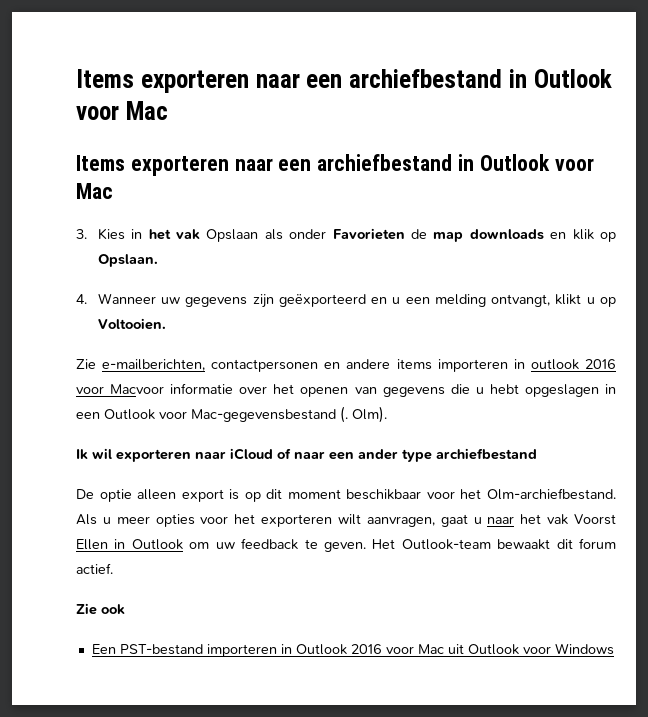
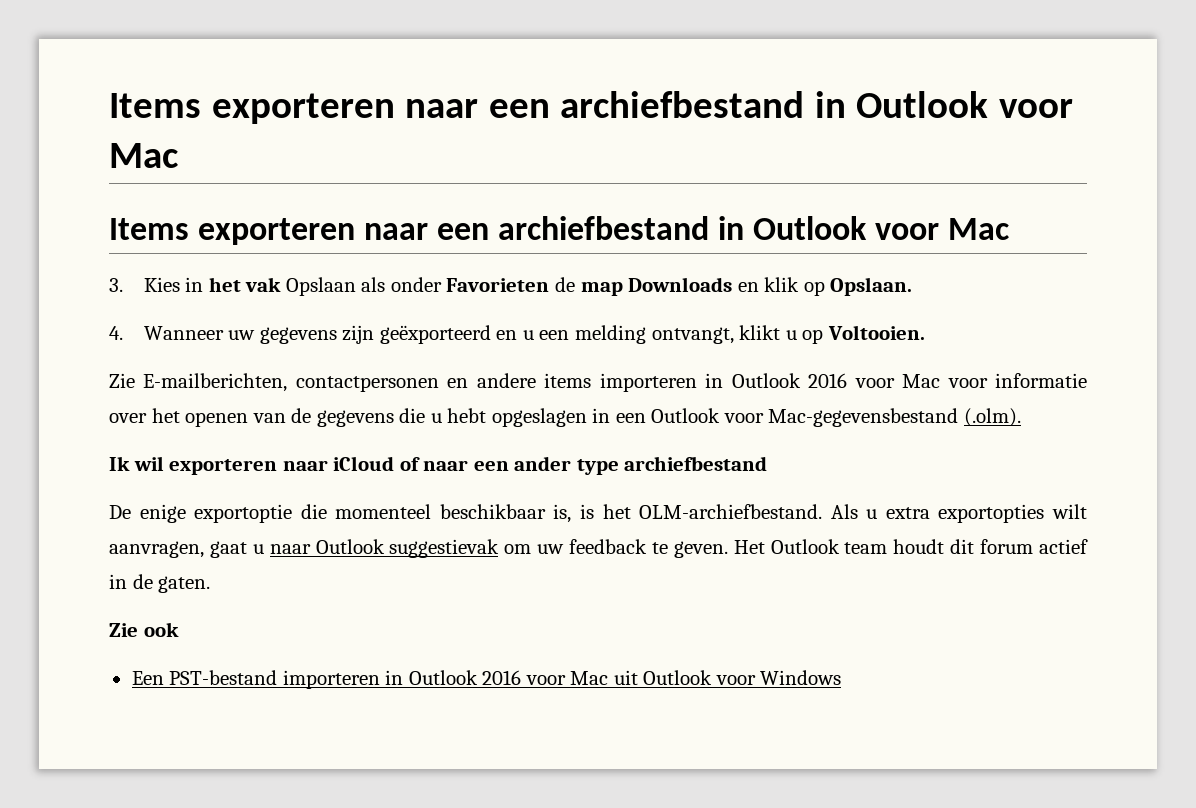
[469,229,544,240] downloads -> [628,277,733,292] Downloads
[102,359,206,371] e-mailberichten, -> [143,373,288,392] E-mailberichten,
[530,359,616,370] [76,384,165,394] outlook 2016 voor Macvoor -> [731,373,988,388] Outlook 2016 voor Mac voor
(377, 390) none -> [291,408,312,423] de
[340,406,387,423] (. Olm). -> [964,408,1022,427] (.olm).
[99,488,616,502] [76,514,333,527] optie alleen export is op dit moment beschikbaar voor het Olm-archiefbestand. Als u meer opties voor het exporteren -> [139,504,1045,523] enige exportoptie die momenteel beschikbaar is, is het OLM-archiefbestand. Als u extra exportopties
[520,514,616,525] [76,539,183,550] het vak Voorst Ellen in Outlook -> [315,539,500,558] Outlook suggestievak
[401,538,616,550] [76,563,113,574] Outlook-team bewaakt dit forum actief. -> [770,539,1088,554] [109,574,211,593] Outlook team houdt dit forum actief in de gaten.

